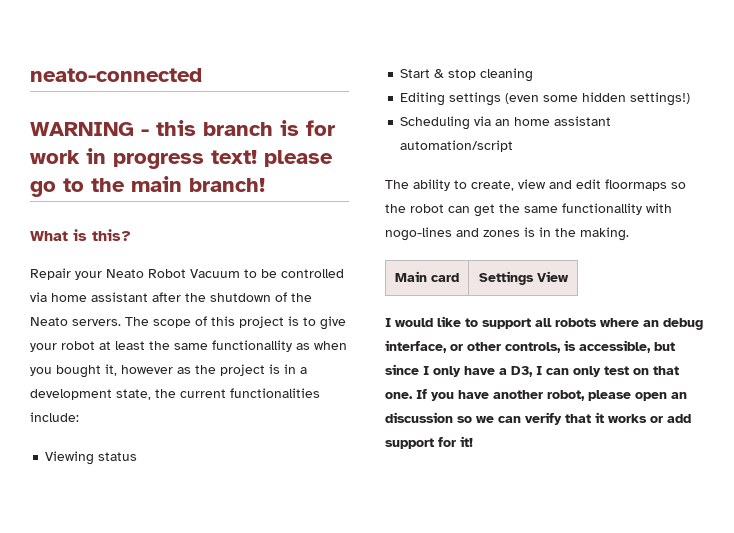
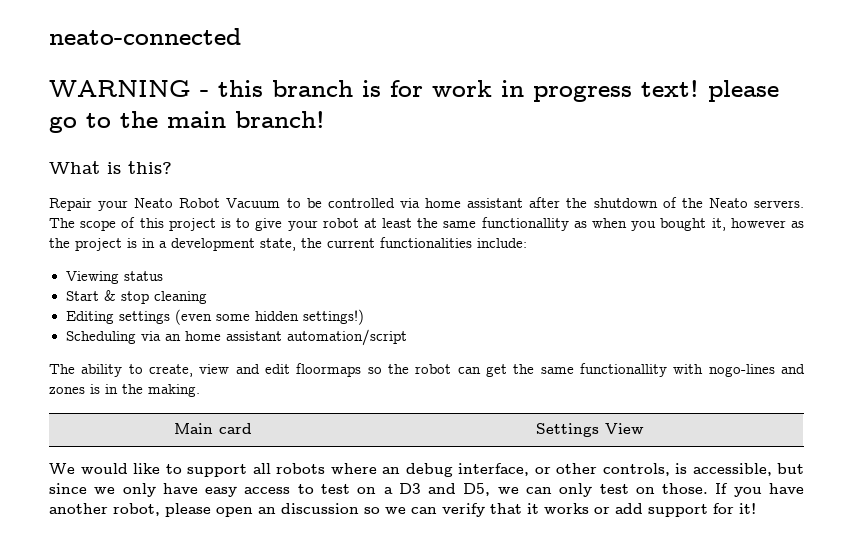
[385,318,391,327] I -> [49,463,75,475] We
[423,366,429,375] I -> [94,487,116,494] we
[499,366,542,377] a D3, I -> [205,483,519,497] easy access to test on a D3 and D5, we
[653,366,679,375] [385,392,413,399] that one. -> [662,483,709,494] those.

